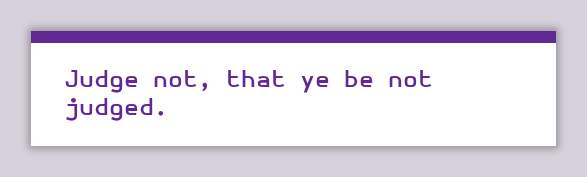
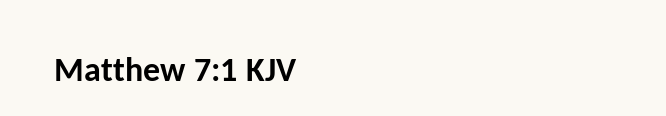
[64,70,433,93] [64,98,168,121] Judge not, that ye be not judged. -> [54,57,298,81] Matthew 7:1 KJV

